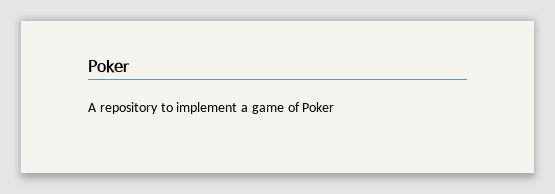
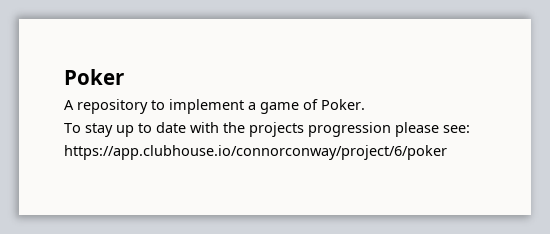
[302,102,335,112] Poker -> [321,99,365,110] [64,122,470,137] [64,145,447,160] Poker. // To stay up to date with the projects progression please see: // https://app.clubhouse.io/connorconway/project/6/poker

